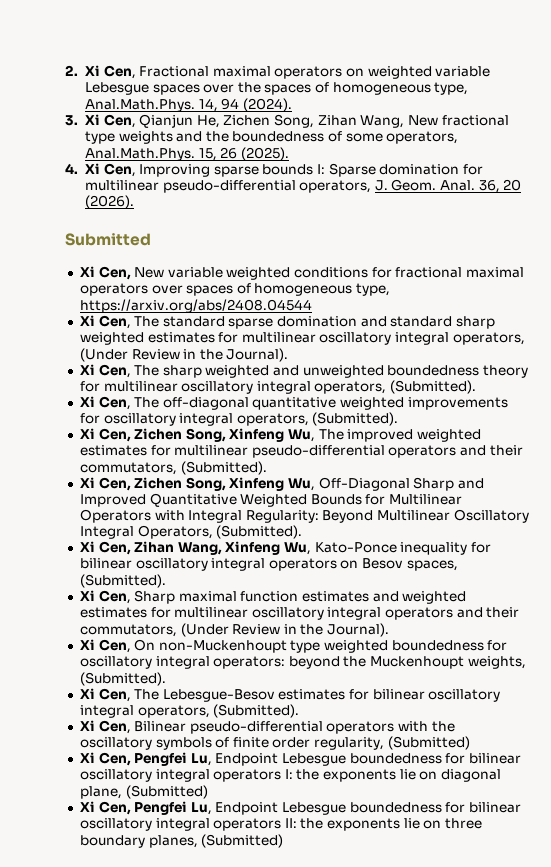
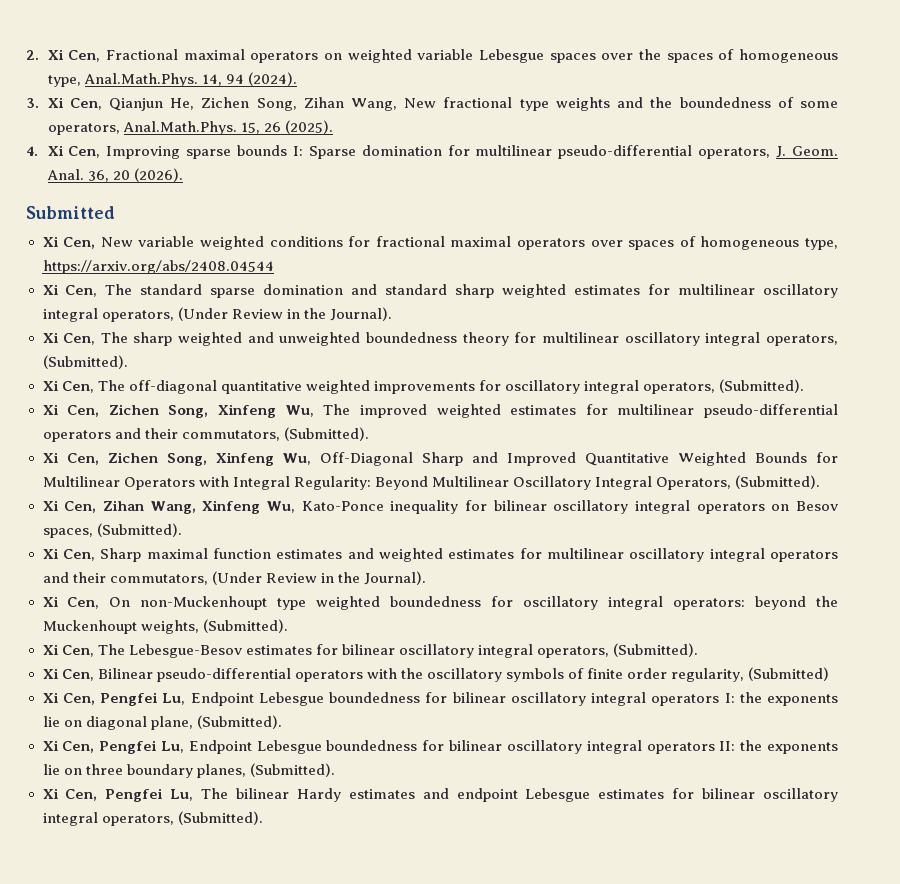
[125,785,208,799] (Submitted) -> [196,715,282,729] (Submitted).
[201,834,284,848] (Submitted) -> [249,763,335,777] [42,788,838,802] [42,811,263,826] (Submitted). // Xi Cen, Pengfei Lu, The bilinear Hardy estimates and endpoint Lebesgue estimates for bilinear oscillatory integral operators, (Submitted).

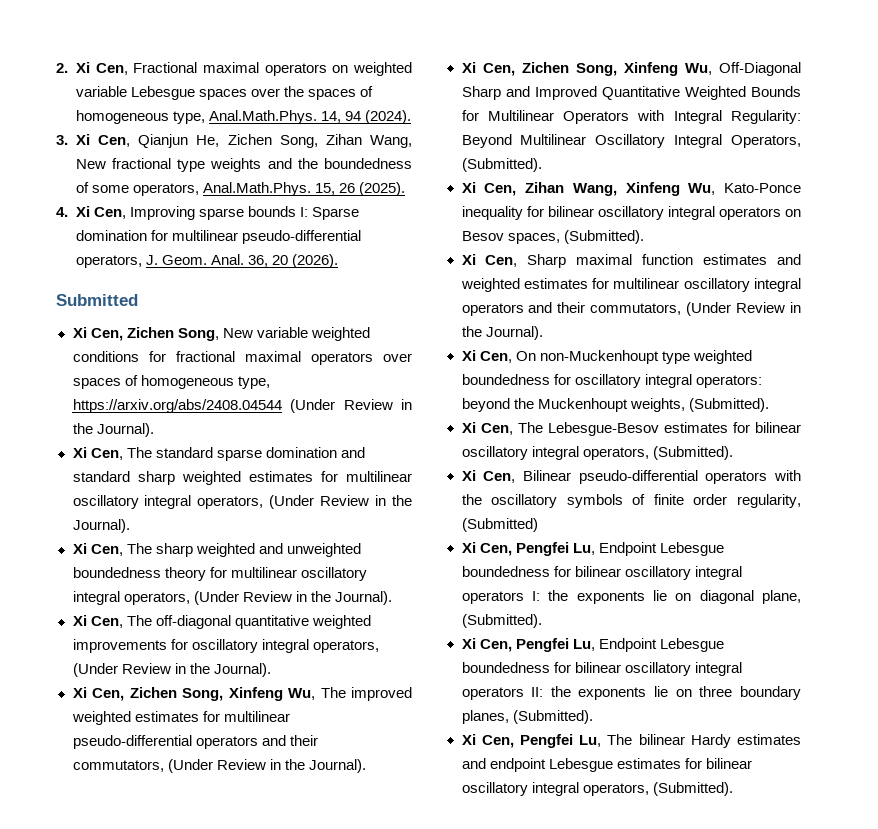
(96, 243) none -> [126,327,219,341] Zichen Song,
(275, 267) none -> [290,399,412,413] [72,423,154,437] (Under Review in the Journal).
[42,355,128,369] (Submitted). -> [193,591,392,605] (Under Review in the Journal).
[719,379,805,393] (Submitted). -> [72,663,271,677] (Under Review in the Journal).
[283,427,369,441] (Submitted). -> [167,759,366,773] (Under Review in the Journal).

